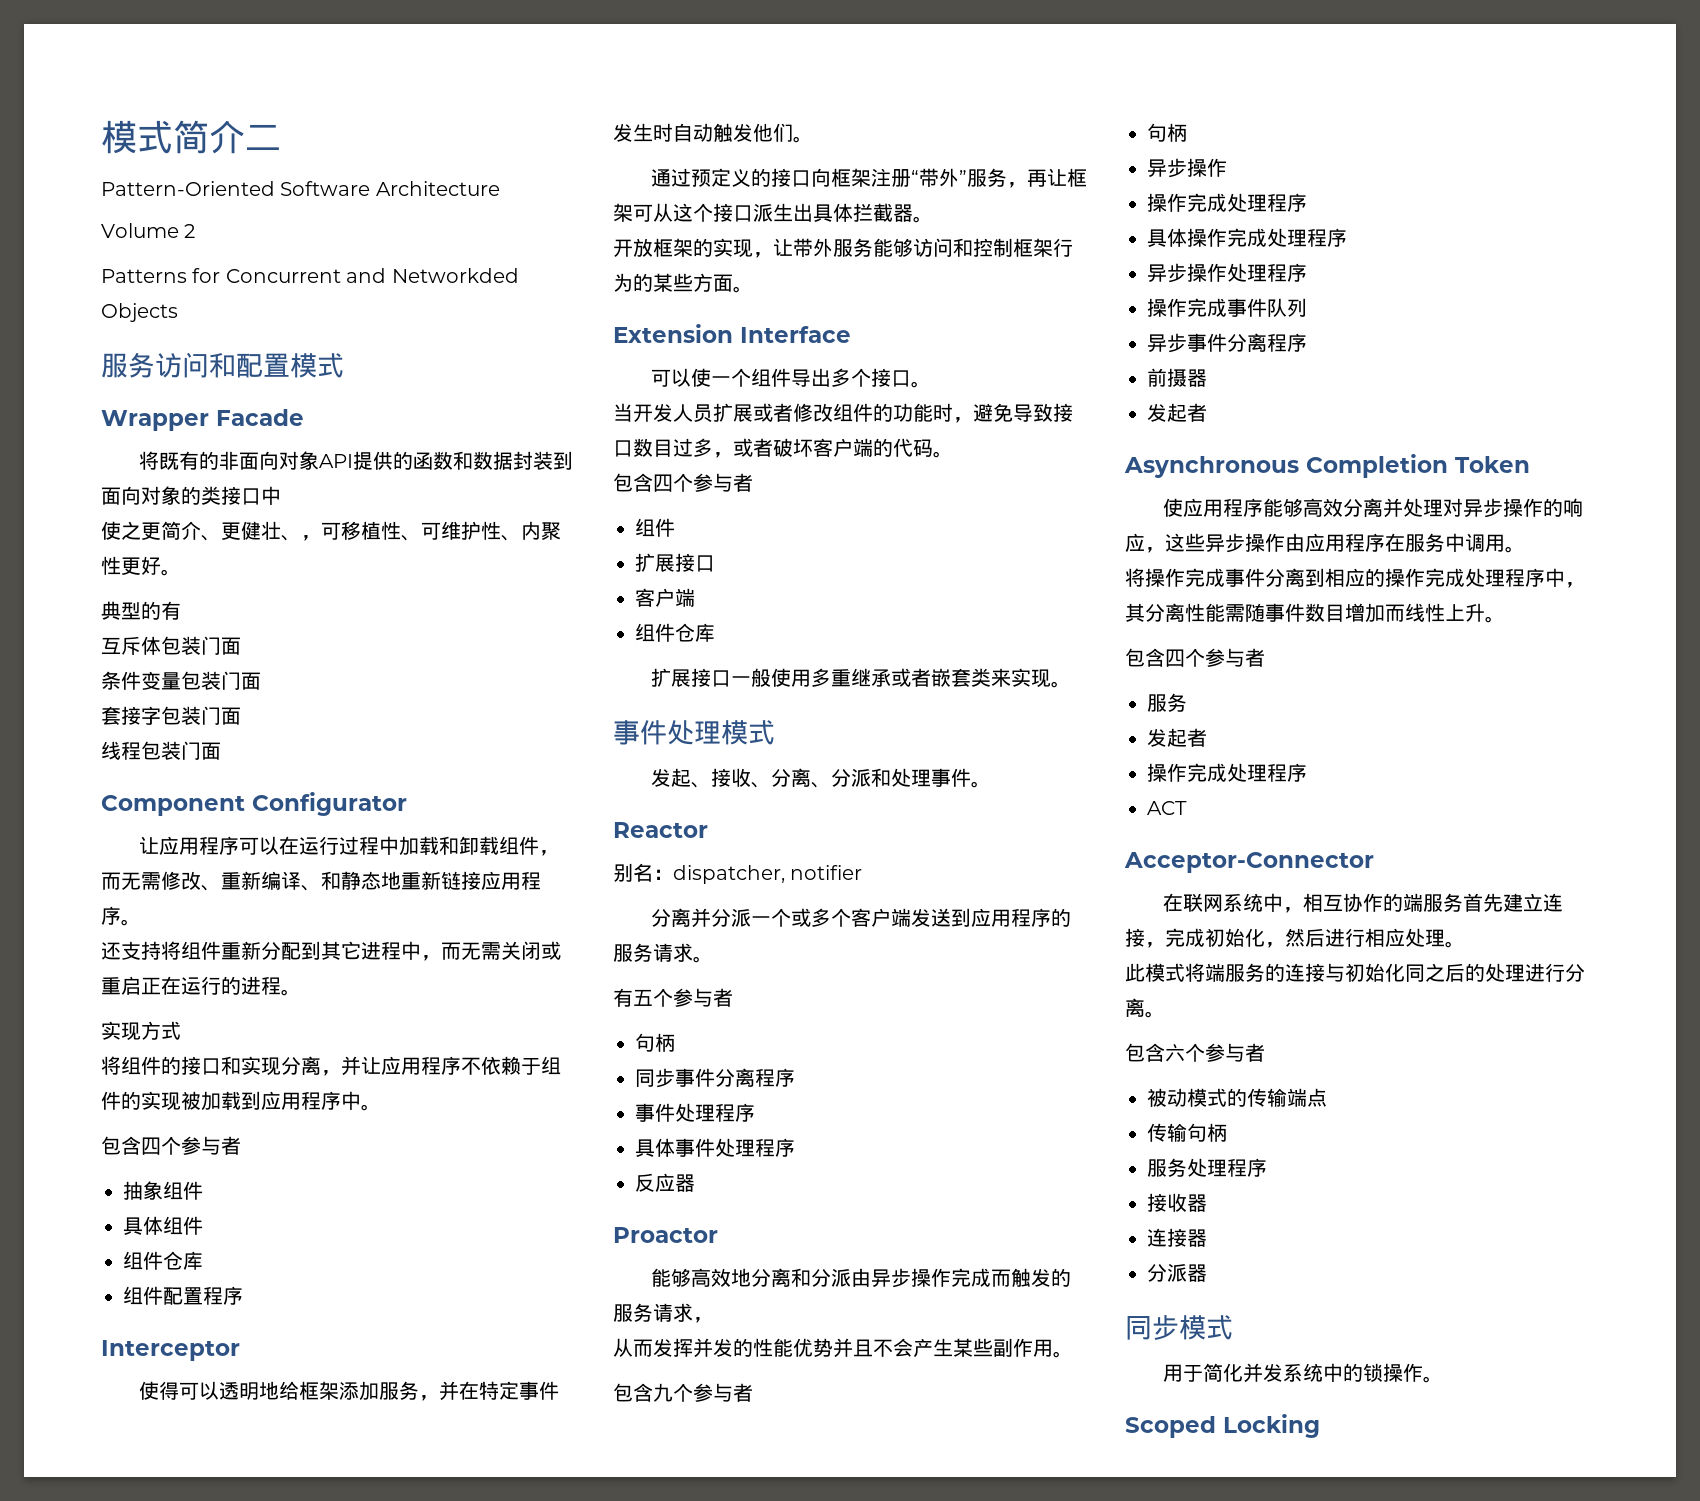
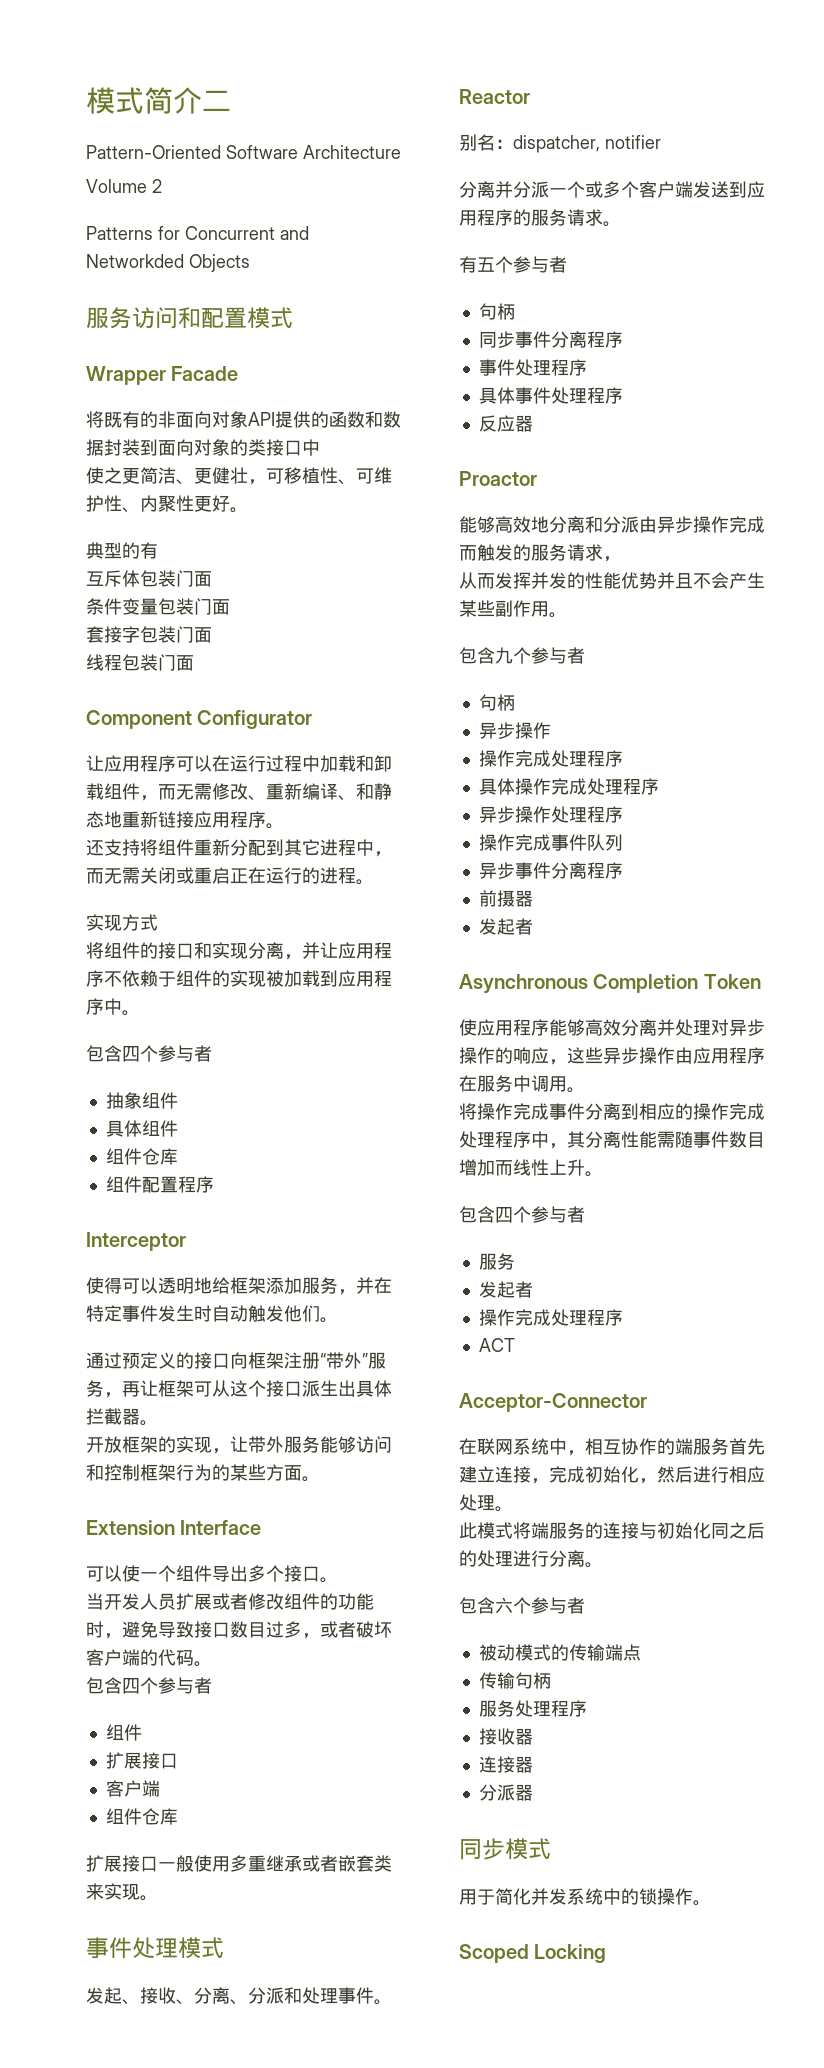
[181,521,201,540] 介 -> [158,467,176,484] 洁
[281,535,301,541] 、 -> (248, 475) none

